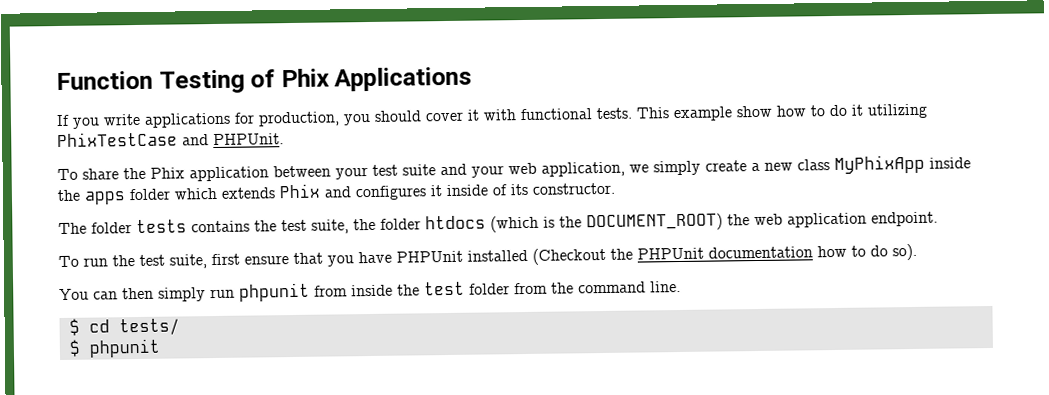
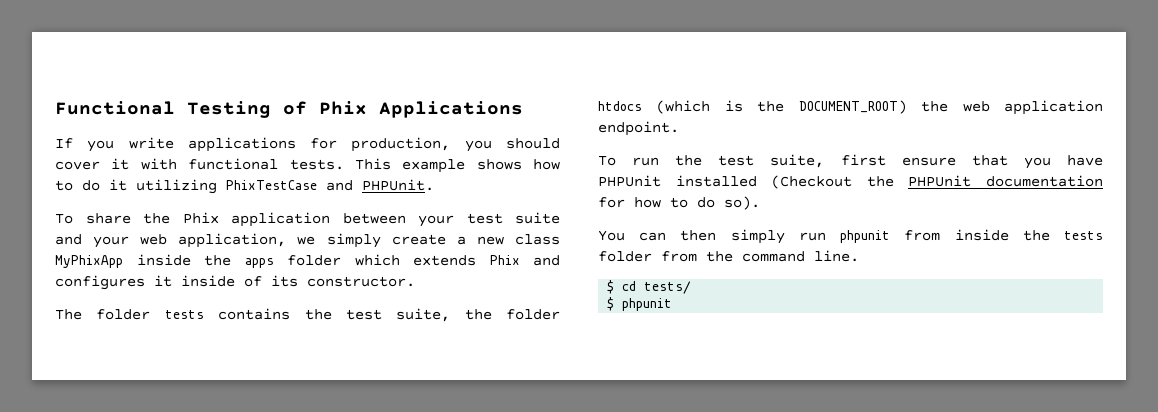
[56,70,153,91] Function -> [55,101,175,115] Functional
[736,105,772,118] show -> [476,159,522,170] shows
(813, 252) none -> [598,197,625,208] for
[424,281,465,296] test -> [1064,231,1103,240] tests

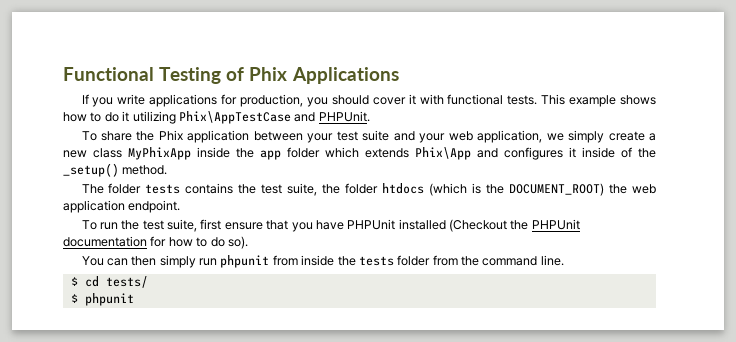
[226,180,317,190] PhixTestCase -> [178,111,291,124] Phix\AppTestCase
[244,258,274,268] apps -> [260,150,281,160] app
[489,255,520,265] Phix -> [415,147,471,160] Phix\App
[271,275,415,287] its constructor. -> [638,148,656,158] [63,163,168,177] the _setup() method.

